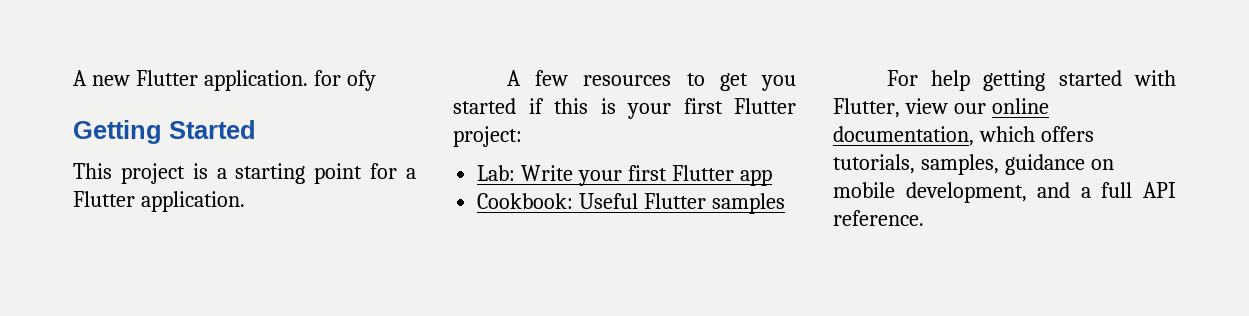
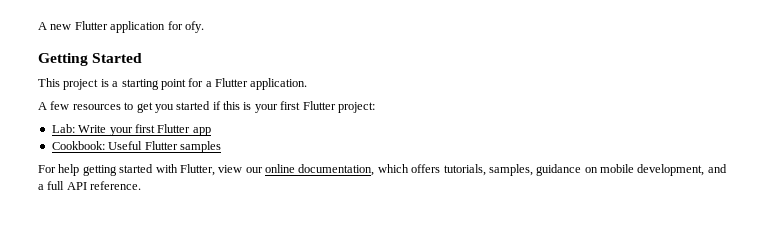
[203,70,376,91] application. for ofy -> [110,21,204,33] application for ofy.

